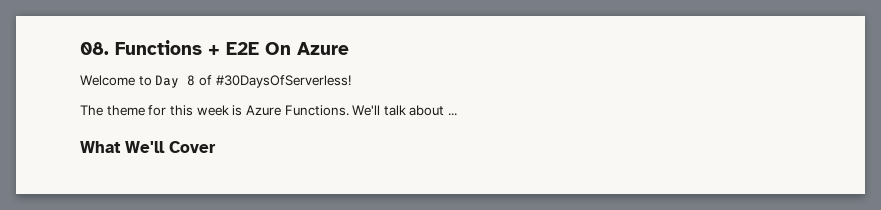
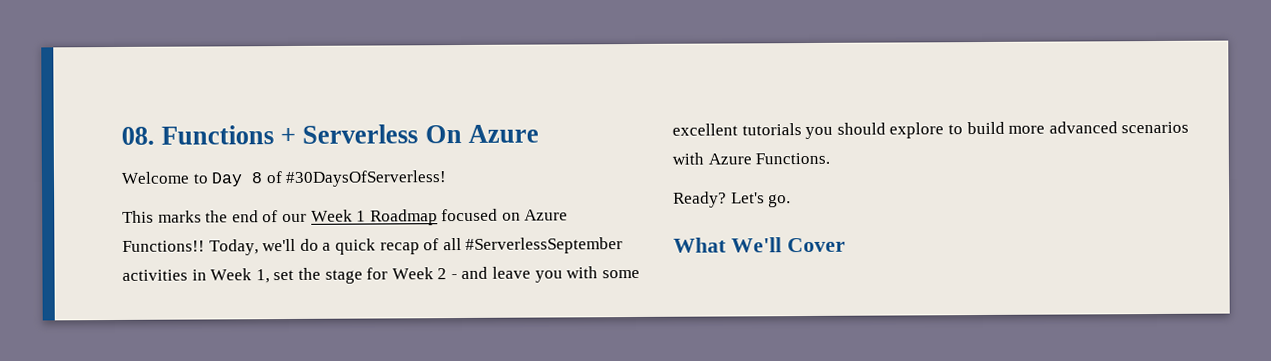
[226,42,259,55] E2E -> [302,124,419,144] Serverless
[80,105,458,116] The theme for this week is Azure Functions. We'll talk about ... -> [122,208,569,226] [122,237,624,256] [122,266,640,284] [672,121,1190,140] [672,152,831,165] [673,191,792,208] This marks the end of our Week 1 Roadmap focused on Azure Functions!! Today, we'll do a quick recap of all #ServerlessSeptember activities in Week 1, set the stage for Week 2 - and leave you with some excellent tutorials you should explore to build more advanced scenarios with Azure Functions. // Ready? Let's go.

